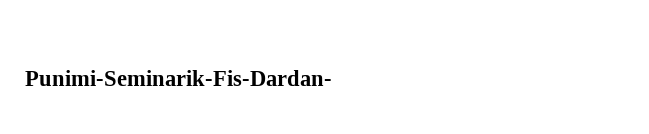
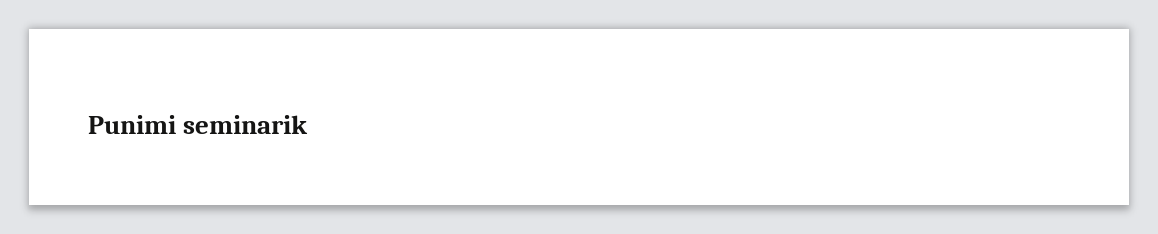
[25,70,332,86] Punimi-Seminarik-Fis-Dardan- -> [88,115,309,134] Punimi seminarik

